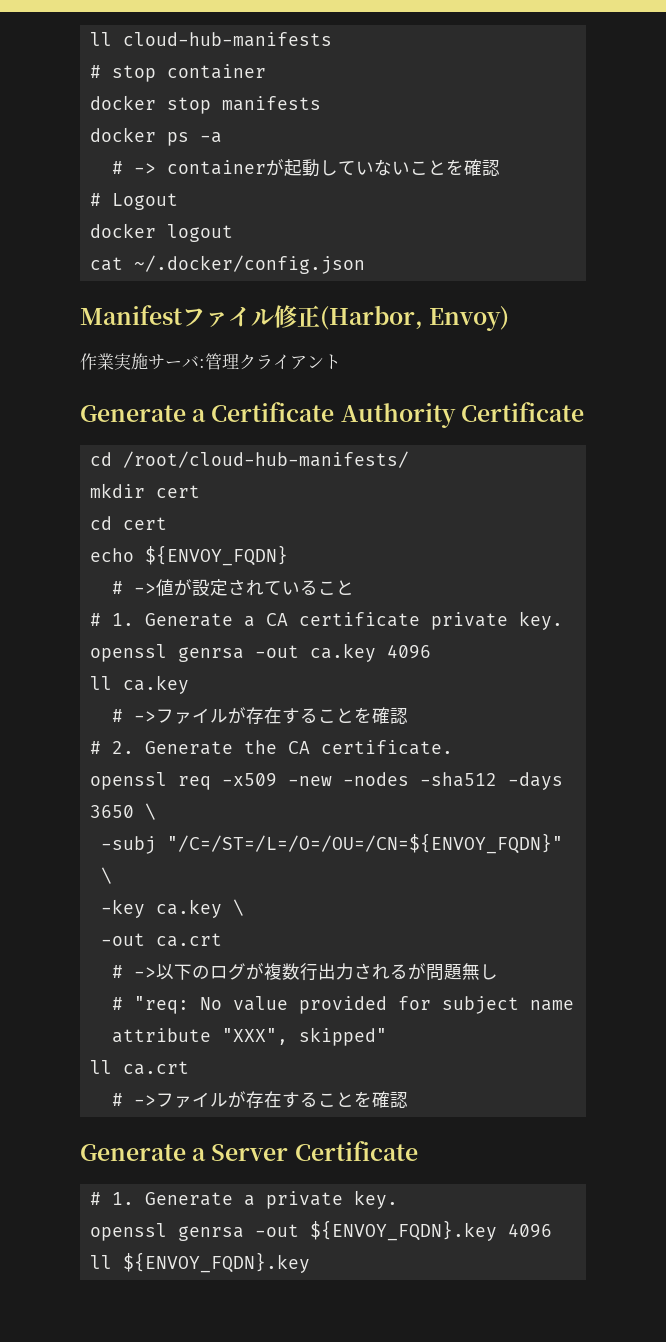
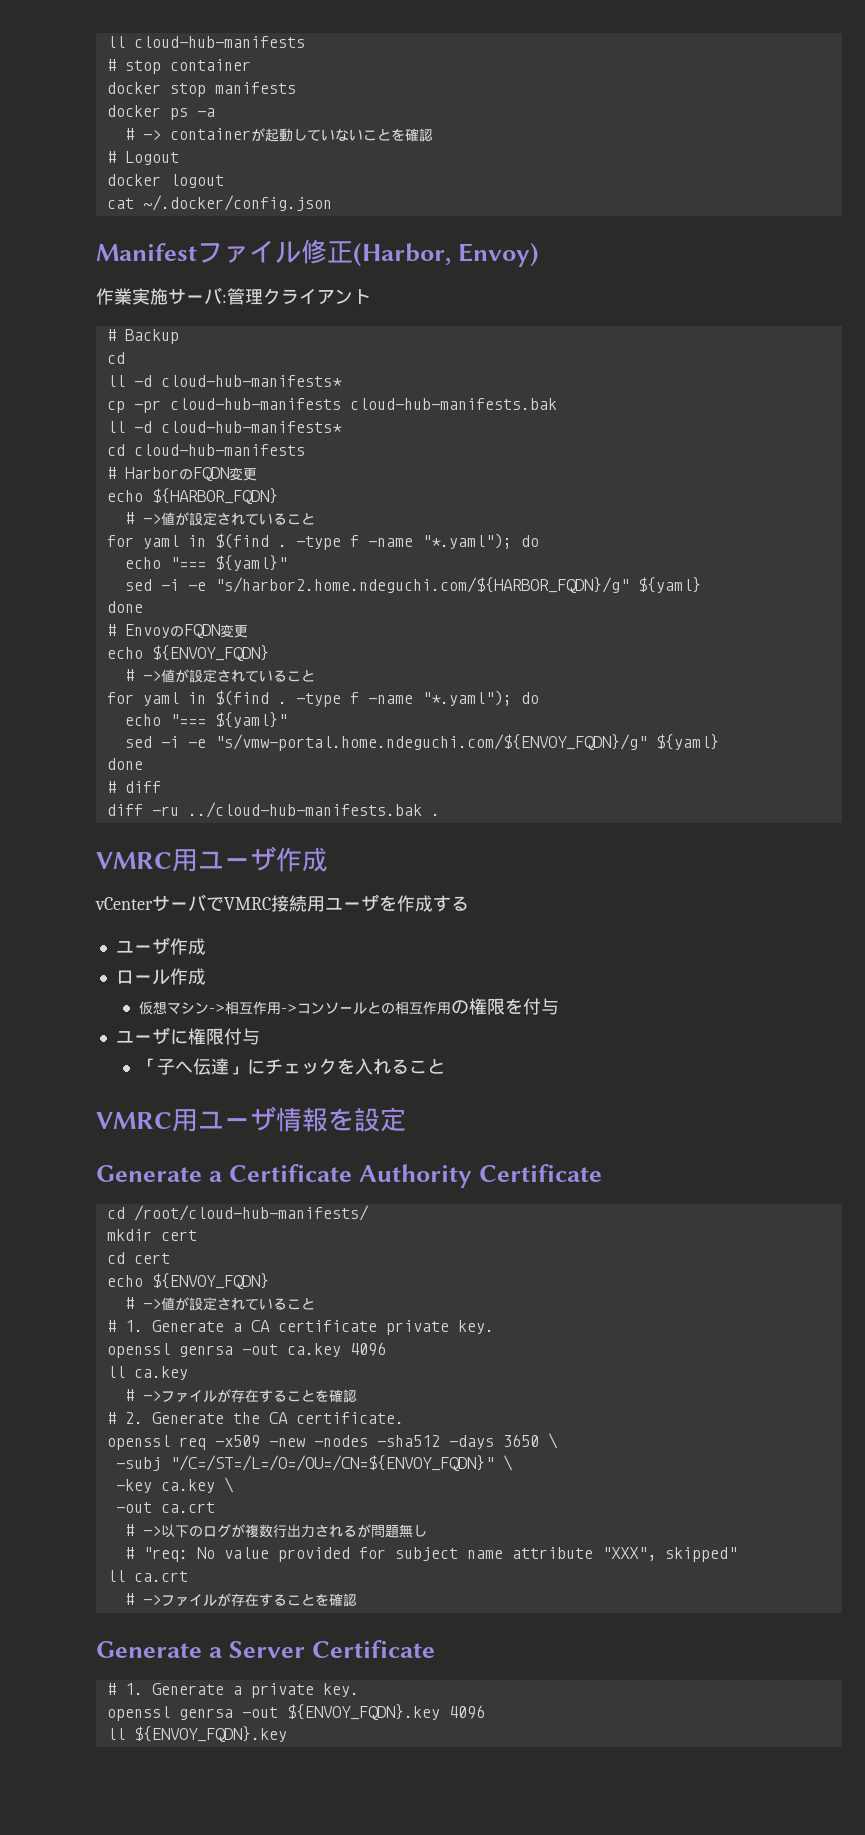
(341, 362) none -> [106,329,179,344] [106,352,125,364] [106,375,342,387] [106,398,557,413] [106,421,342,433] [106,444,305,456] [106,467,257,481] [106,488,278,504] [124,512,315,526] [106,533,539,550] [124,555,287,571] [124,577,701,593] [106,601,143,613] [106,624,248,638] [106,645,269,661] [124,669,315,683] [106,690,539,707] [124,712,287,728] [124,734,719,751] [106,758,143,770] [106,781,161,793] [106,802,440,818] [96,846,328,872] [95,894,469,912] [115,937,206,955] [115,968,206,985] [138,998,559,1015] [115,1027,260,1045] [138,1058,445,1075] [96,1106,406,1132] // # Backup // cd // ll -d cloud-hub-manifests* // cp -pr cloud-hub-manifests cloud-hub-manifests.bak // ll -d cloud-hub-manifests* // cd cloud-hub-manifests // # HarborのFQDN変更 // echo ${HARBOR_FQDN} // # ->値が設定されていること // for yaml in $(find . -type f -name "*.yaml"); do // echo "=== ${yaml}" // sed -i -e "s/harbor2.home.ndeguchi.com/${HARBOR_FQDN}/g" ${yaml} // done // # EnvoyのFQDN変更 // echo ${ENVOY_FQDN} // # ->値が設定されていること // for yaml in $(find . -type f -name "*.yaml"); do // echo "=== ${yaml}" // sed -i -e "s/vmw-portal.home.ndeguchi.com/${ENVOY_FQDN}/g" ${yaml} // done // # diff // diff -ru ../cloud-hub-manifests.bak . // VMRC用ユーザ作成 // vCenterサーバでVMRC接続用ユーザを作成する // ユーザ作成 // ロール作成 // 仮想マシン->相互作用->コンソールとの相互作用の権限を付与 // ユーザに権限付与 // 「子へ伝達」にチェックを入れること // VMRC用ユーザ情報を設定

